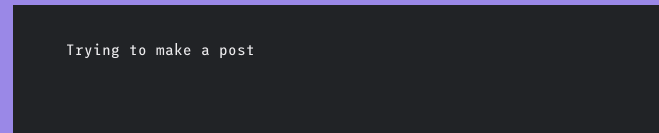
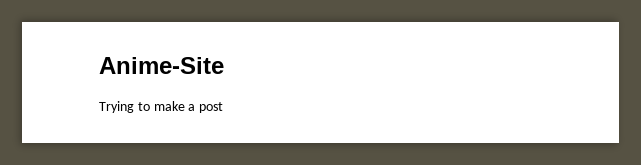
(66, 51) none -> [99,57,224,74] Anime-Site //

